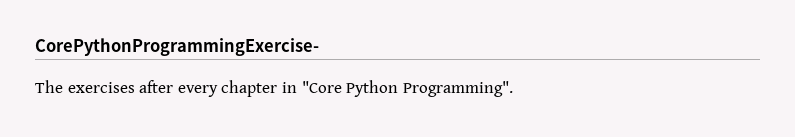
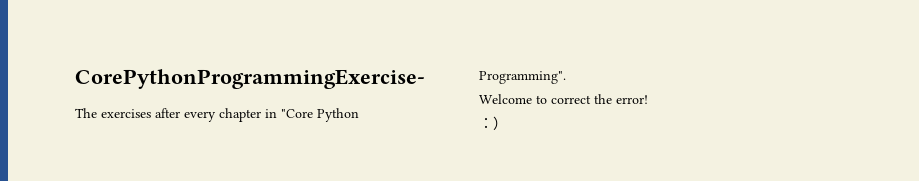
(513, 89) none -> [479,94,648,104] [479,116,507,130] // Welcome to correct the error! // ：）

